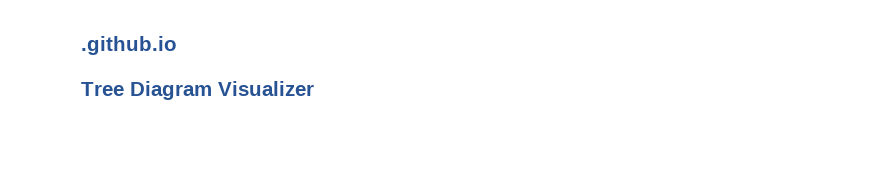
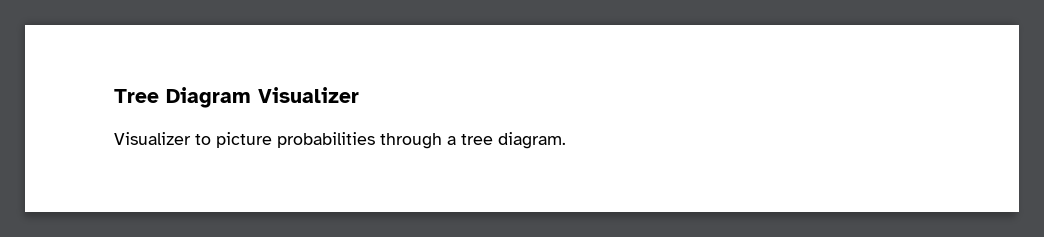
[81,36,177,55] .github.io // -> (114, 96) none
(314, 88) none -> [114,132,566,149] // Visualizer to picture probabilities through a tree diagram.

